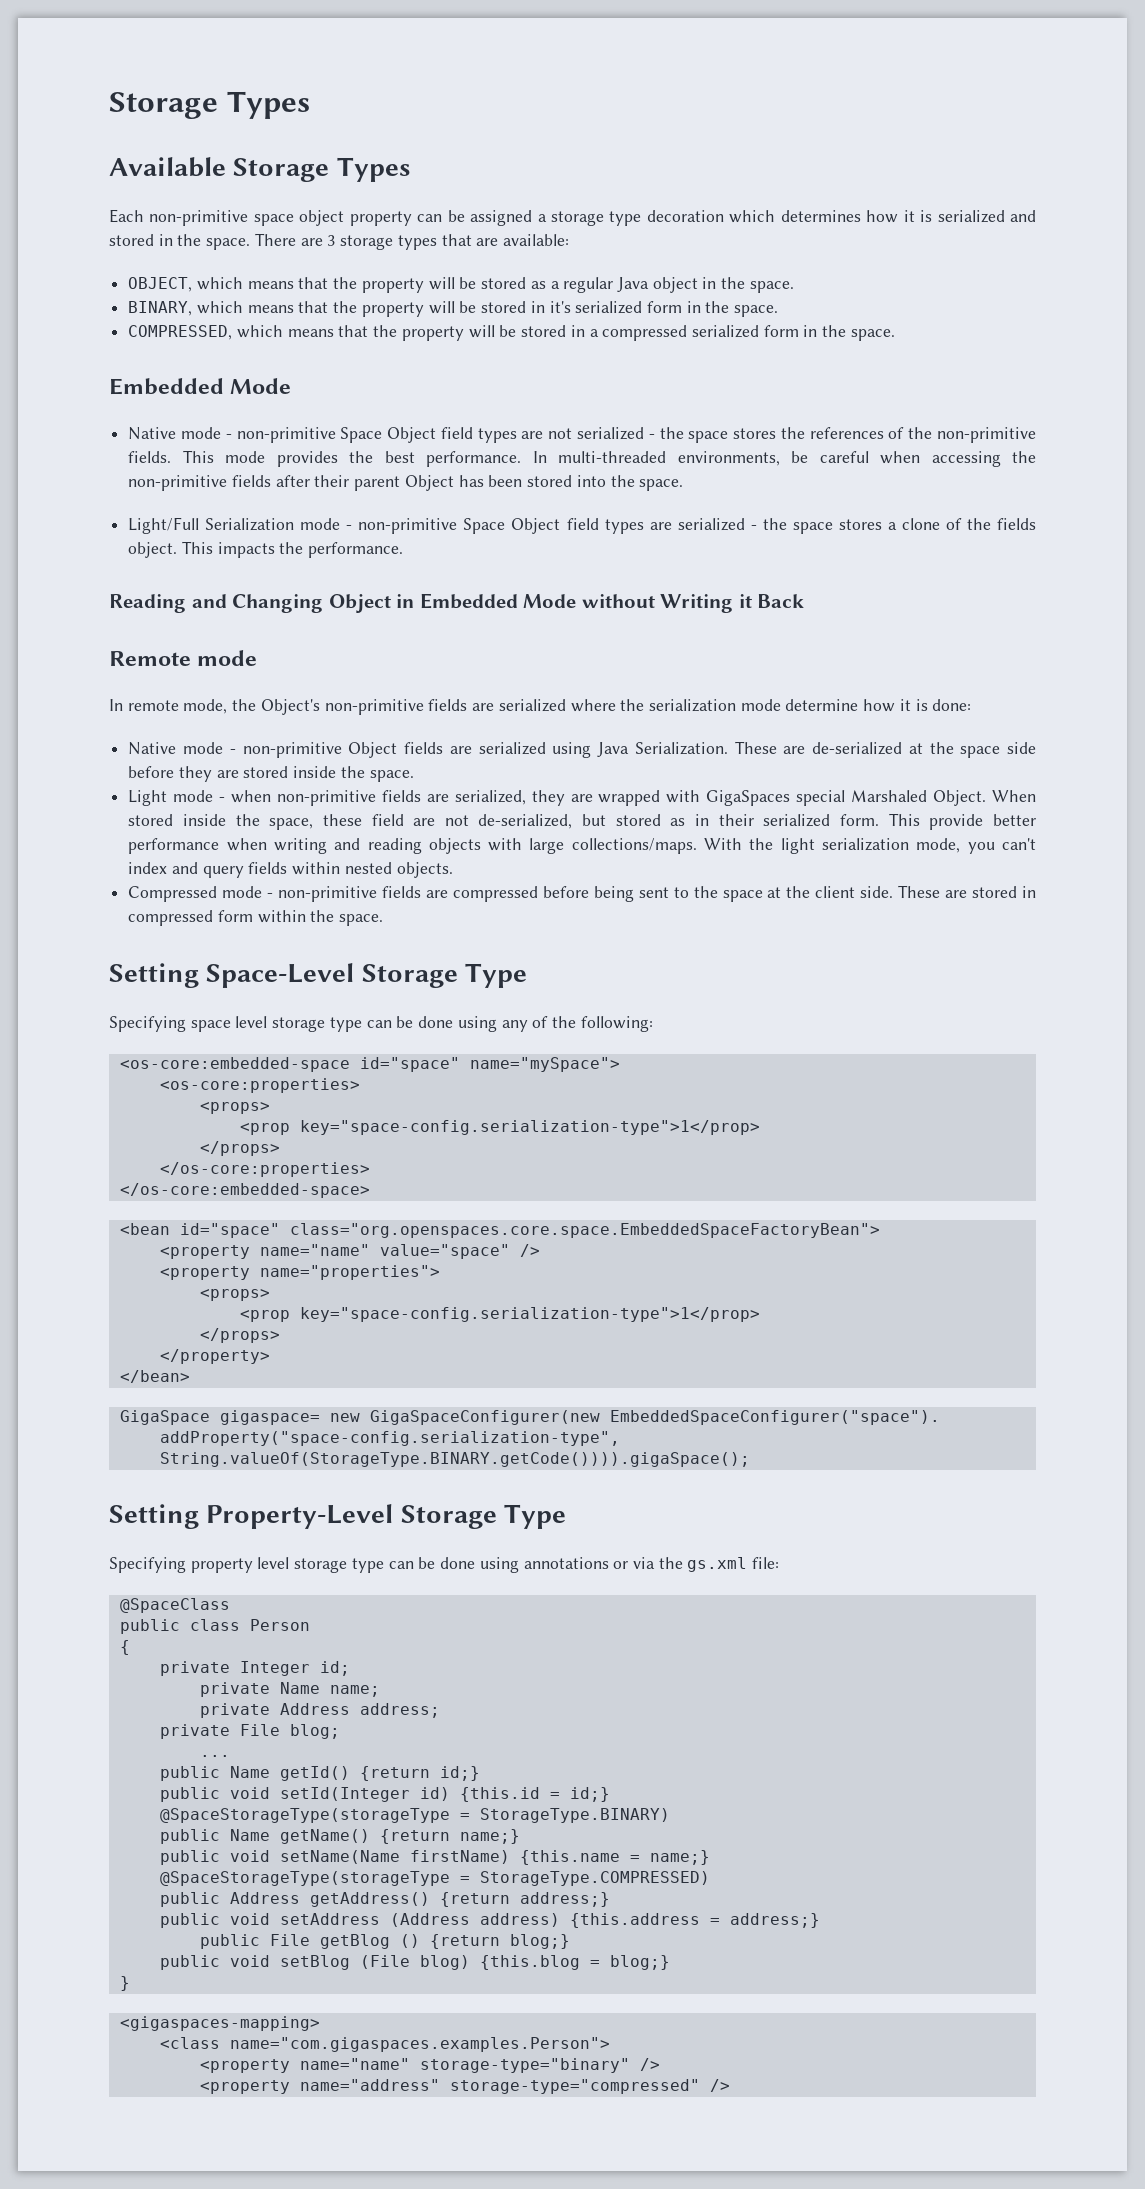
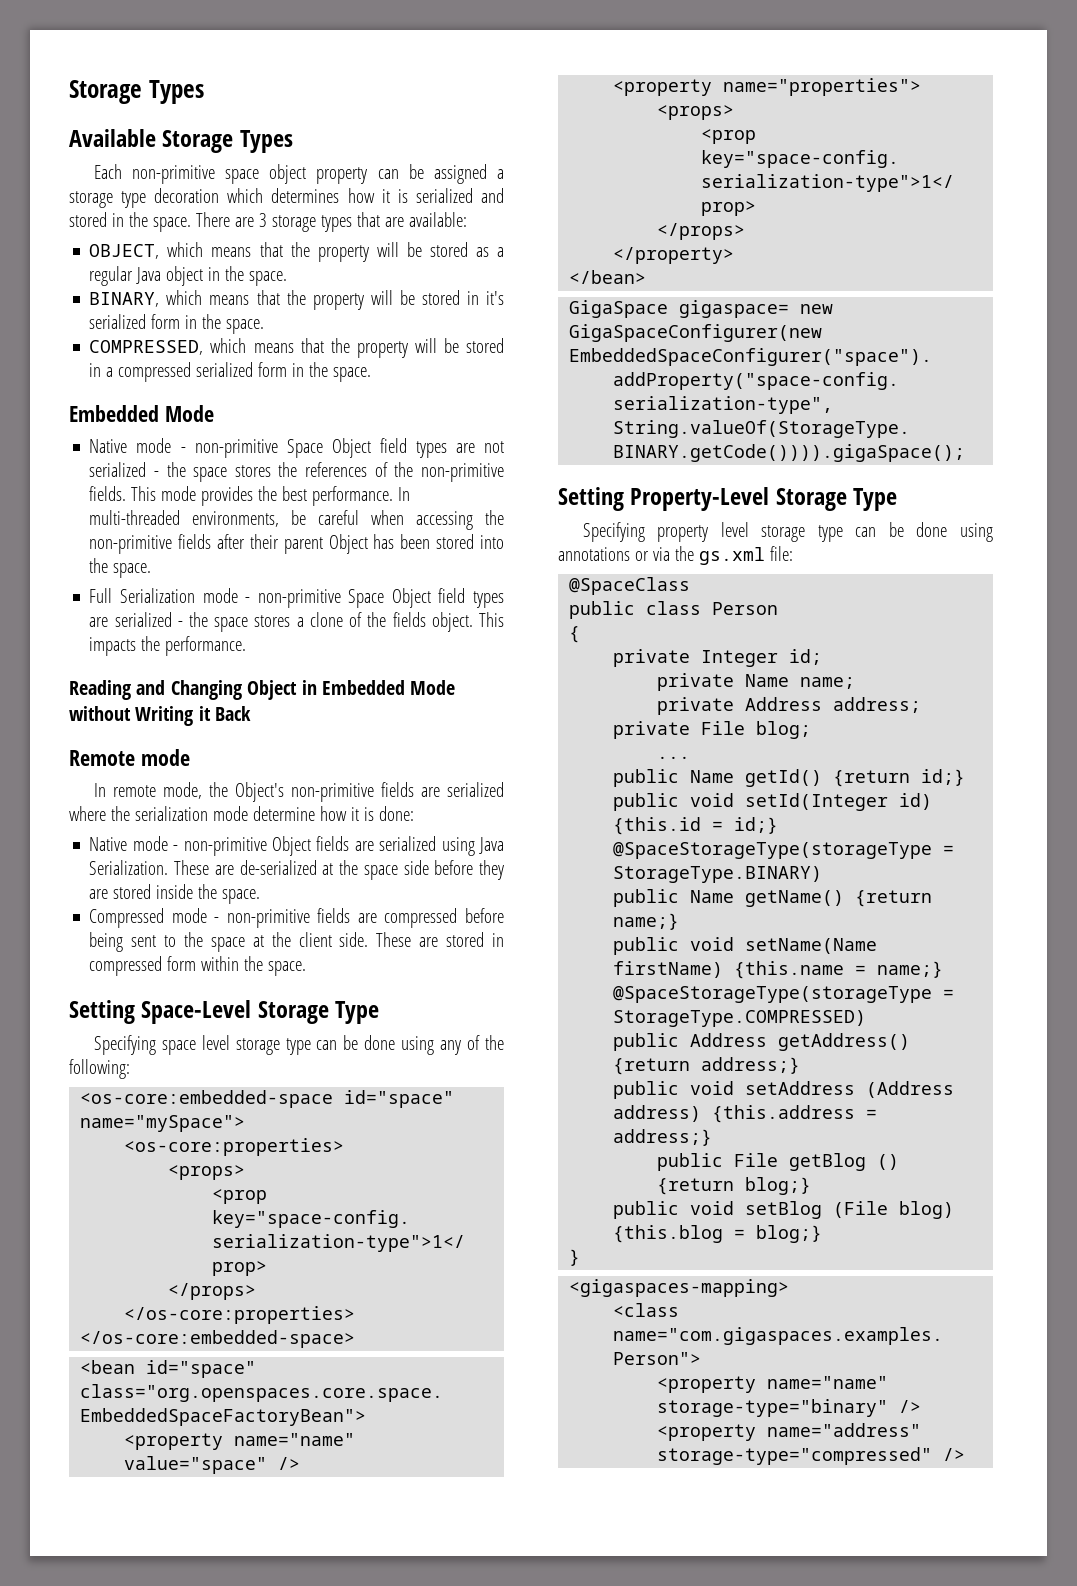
[128,517,200,534] Light/Full -> [89,588,113,603] Full
[128,790,1036,806] [128,813,1037,830] [128,838,1037,854] [128,862,453,878] // Light mode - when non-primitive fields are serialized, they are wrapped with GigaSpaces special Marshaled Object. When stored inside the space, these field are not de-serialized, but stored as in their serialized form. This provide better performance when writing and reading objects with large collections/maps. With the light serialization mode, you can't index and query fields within nested objects. -> (261, 896) none

